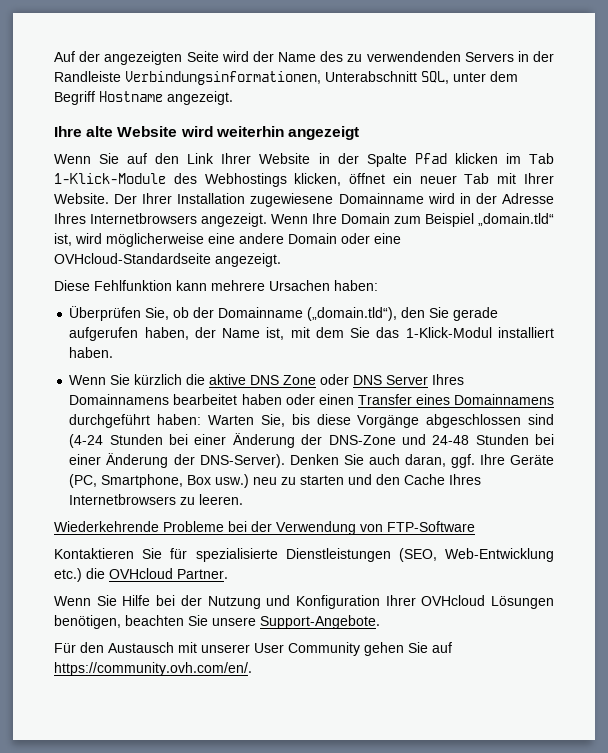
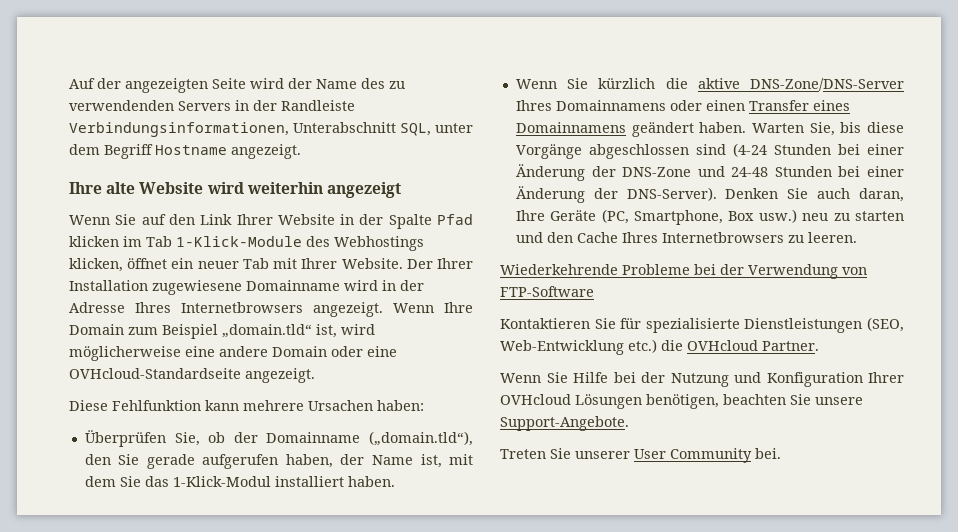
[250,374,465,385] [69,394,282,405] DNS Zone oder DNS Server Ihres Domainnamens bearbeitet haben -> [750,78,904,91] [515,100,666,111] DNS-Zone/DNS-Server Ihres Domainnamens
[69,414,202,428] durchgeführt haben: -> [631,122,747,137] geändert haben.
[450,454,475,468] ggf. -> (905, 195) none
[54,642,452,656] [54,662,252,676] Für den Austausch mit unserer User Community gehen Sie auf https://community.ovh.com/en/. -> [500,448,781,463] Treten Sie unserer User Community bei.

